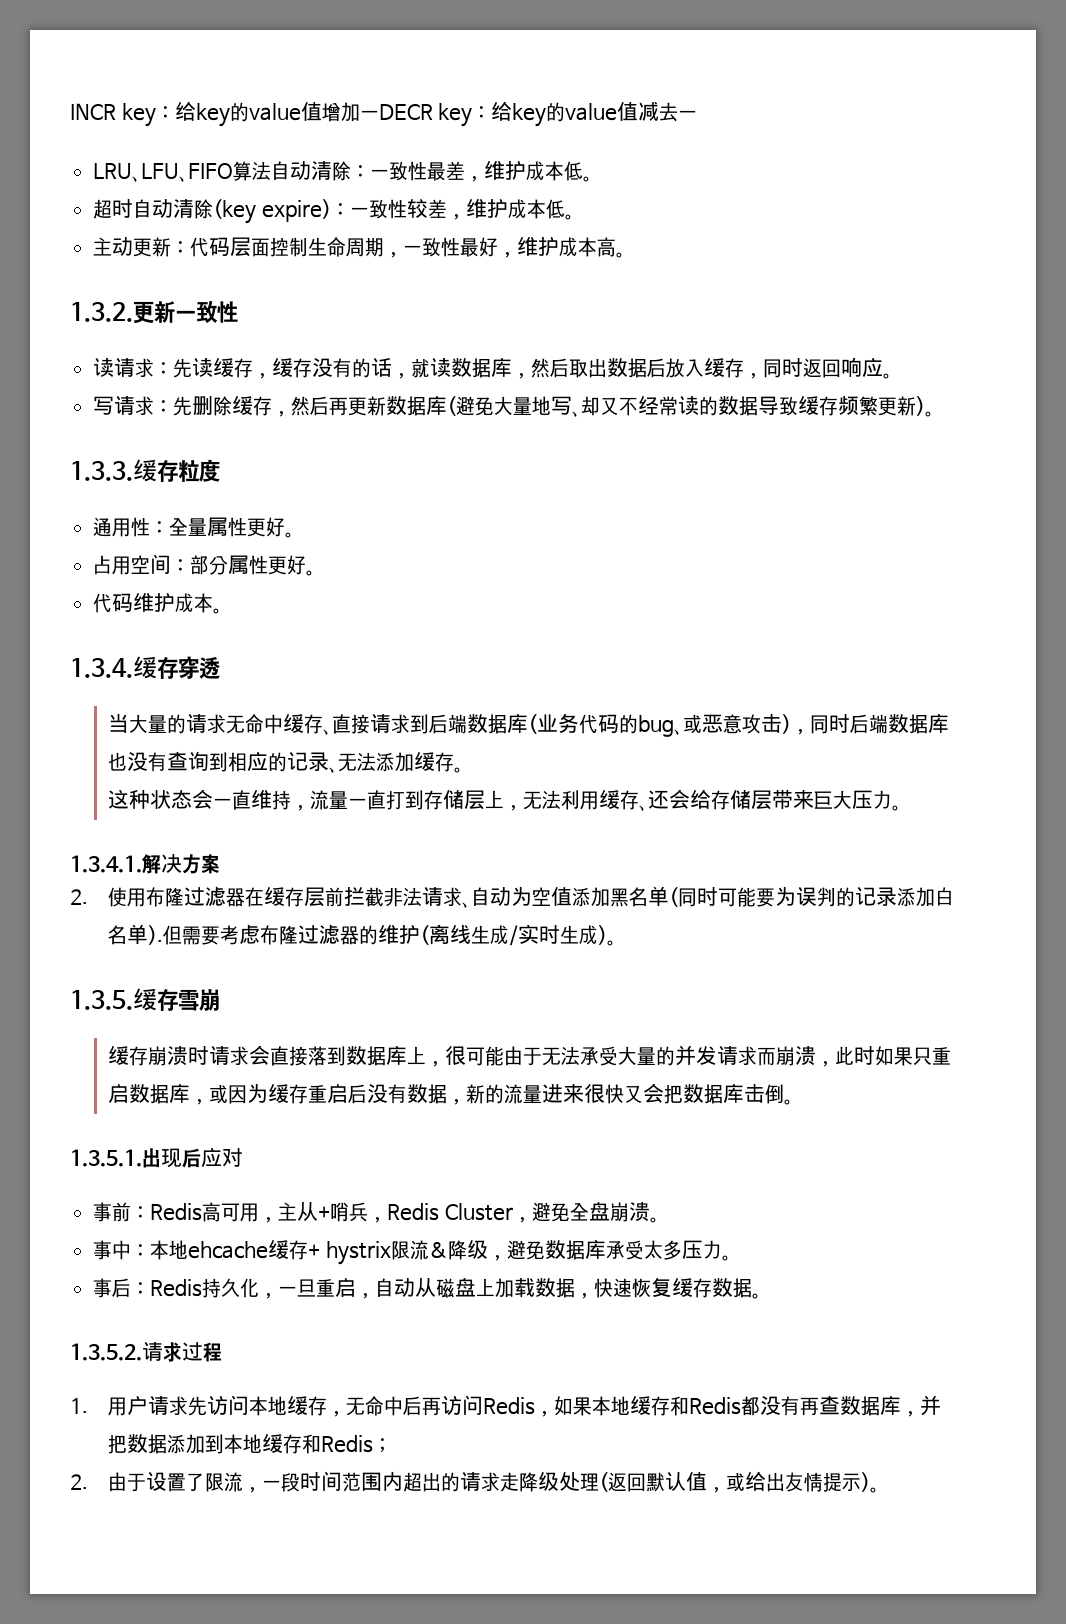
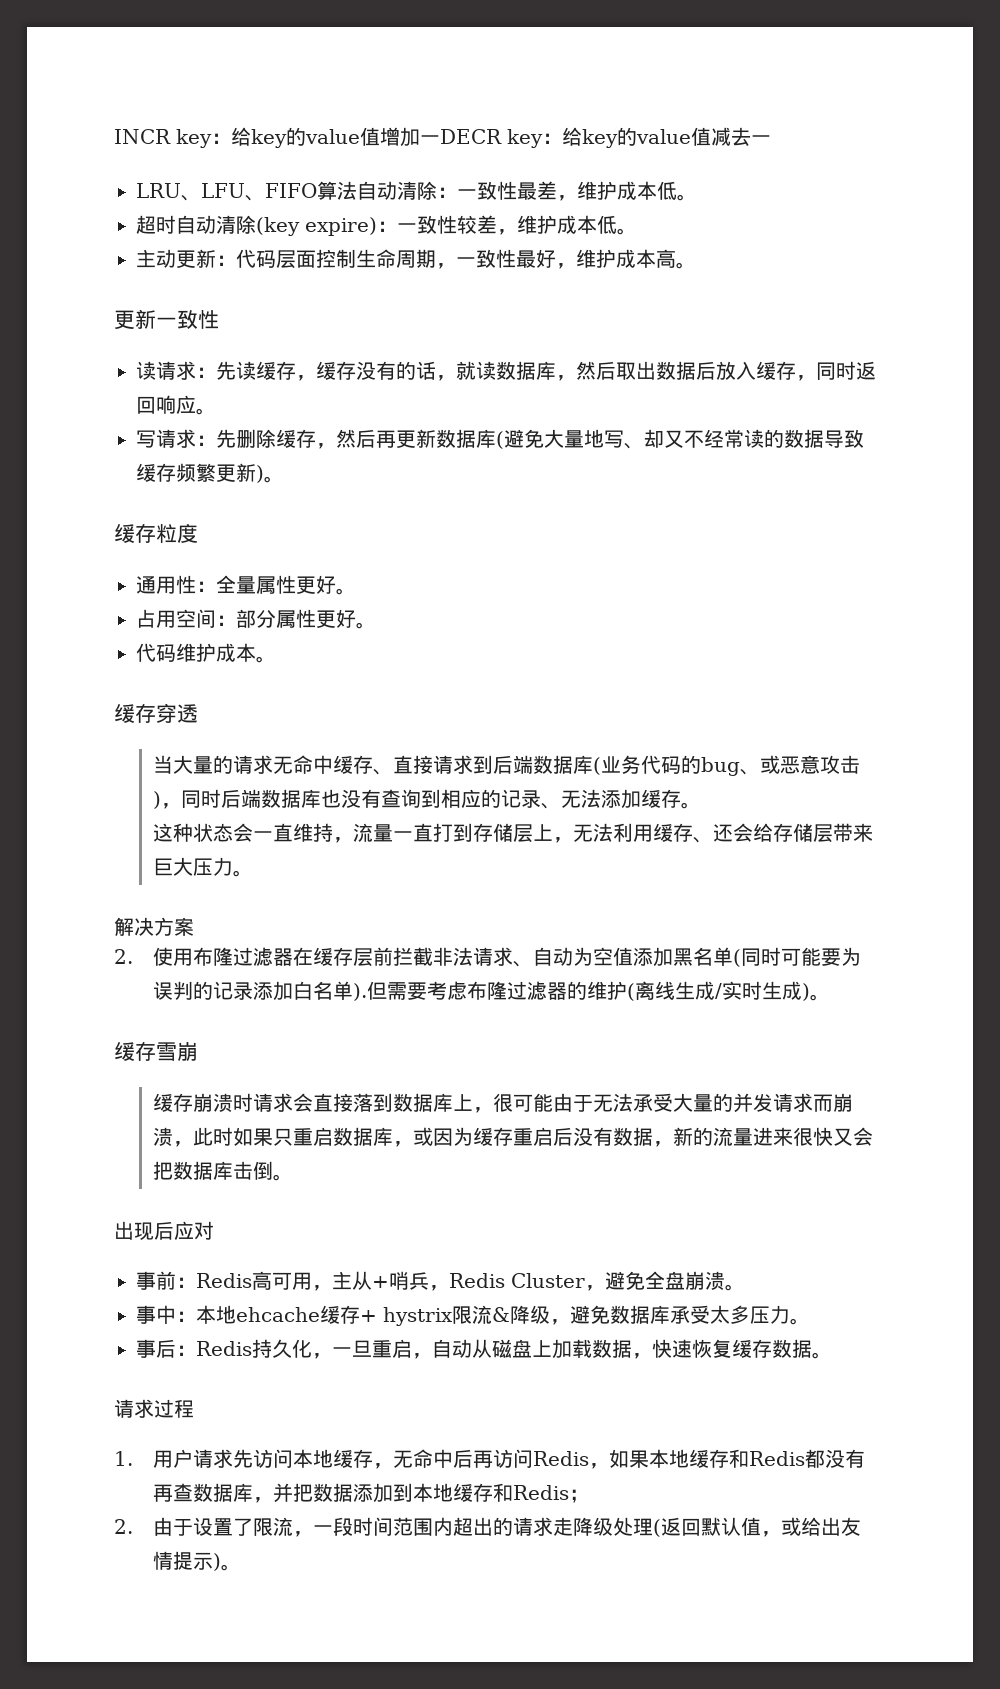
[70,302,133,322] 1.3.2. -> (696, 265) none
[70,461,133,481] 1.3.3. -> (284, 479) none
[70,658,133,678] 1.3.4. -> (276, 659) none
[70,855,142,873] 1.3.4.1. -> (254, 873) none
[70,990,133,1010] 1.3.5. -> (831, 997) none
[70,1149,142,1167] 1.3.5.1. -> (294, 1177) none
[70,1343,142,1361] 1.3.5.2. -> (832, 1355) none

